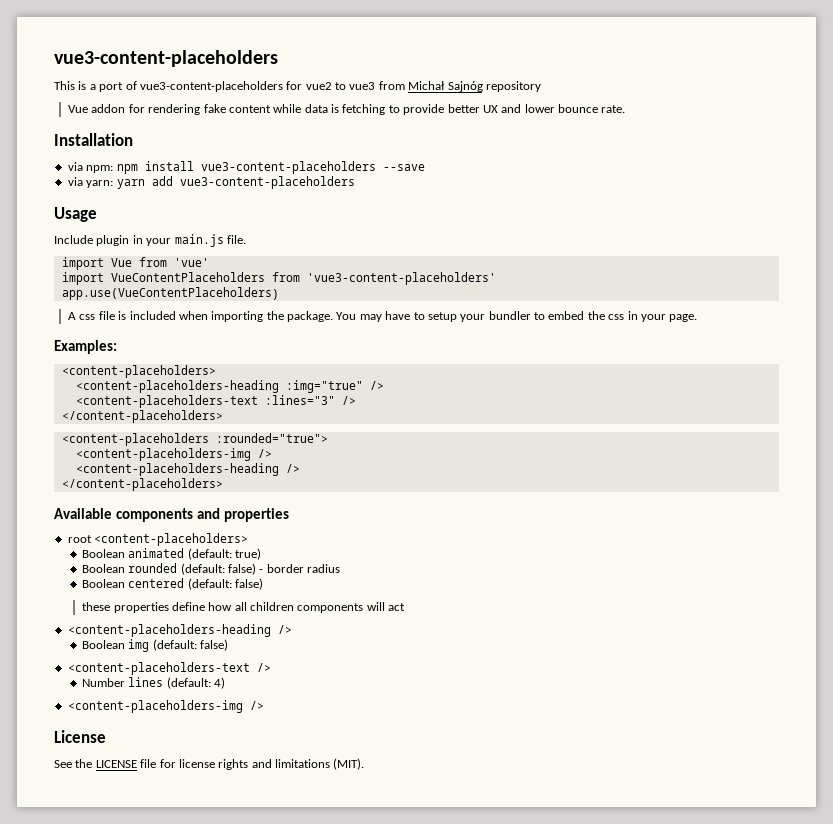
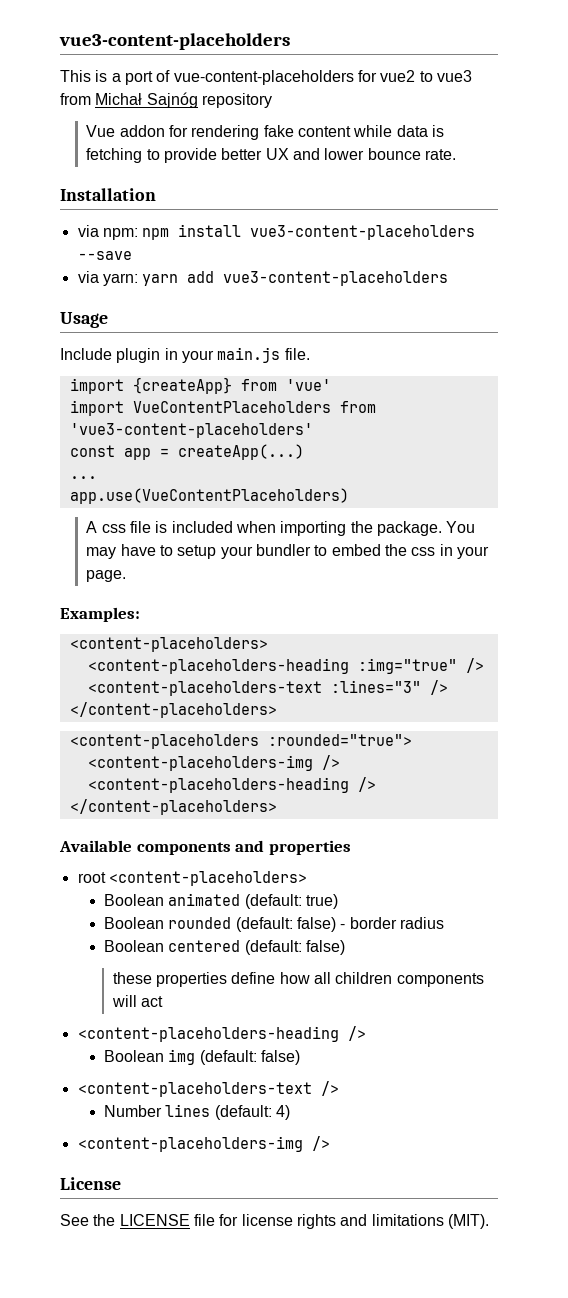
[139,81,283,92] vue3-content-placeholders -> [173,70,354,85] vue-content-placeholders
[110,258,132,267] Vue -> [132,377,232,394] {createApp}
(496, 278) none -> [69,444,304,460] [69,476,97,479] // const app = createApp(...) // ...

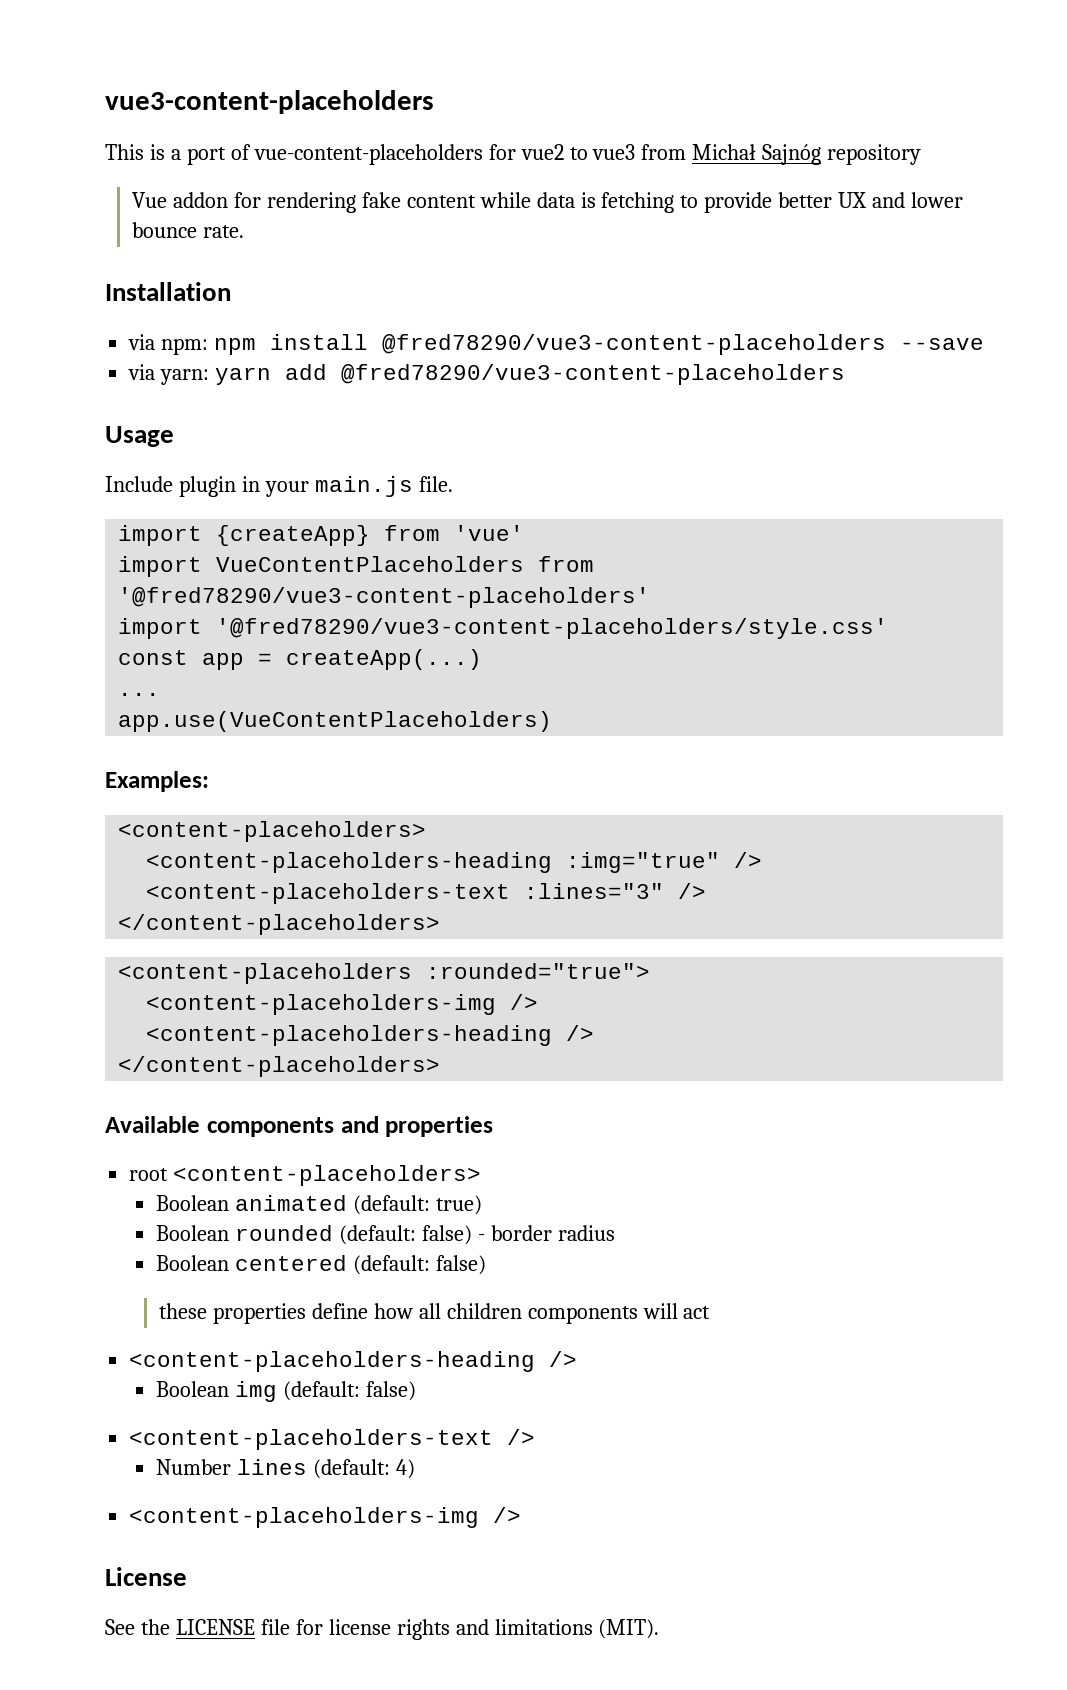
[250,225,476,240] vue3-content-placeholders -> [382,334,887,355] @fred78290/vue3-content-placeholders
[223,271,449,286] vue3-content-placeholders -> [341,364,846,385] @fred78290/vue3-content-placeholders
[69,423,313,438] 'vue3-content-placeholders' -> [118,587,651,608] [118,618,889,639] '@fred78290/vue3-content-placeholders' // import '@fred78290/vue3-content-placeholders/style.css'
[86,521,476,536] [86,544,489,559] [86,570,127,582] // A css file is included when importing the package. You may have to setup your bundler to embed the css in your page. -> (553, 721) none

